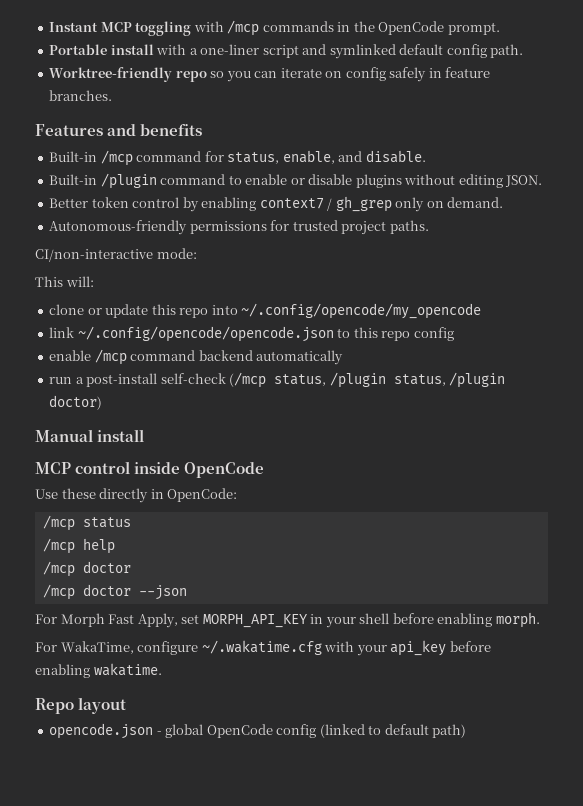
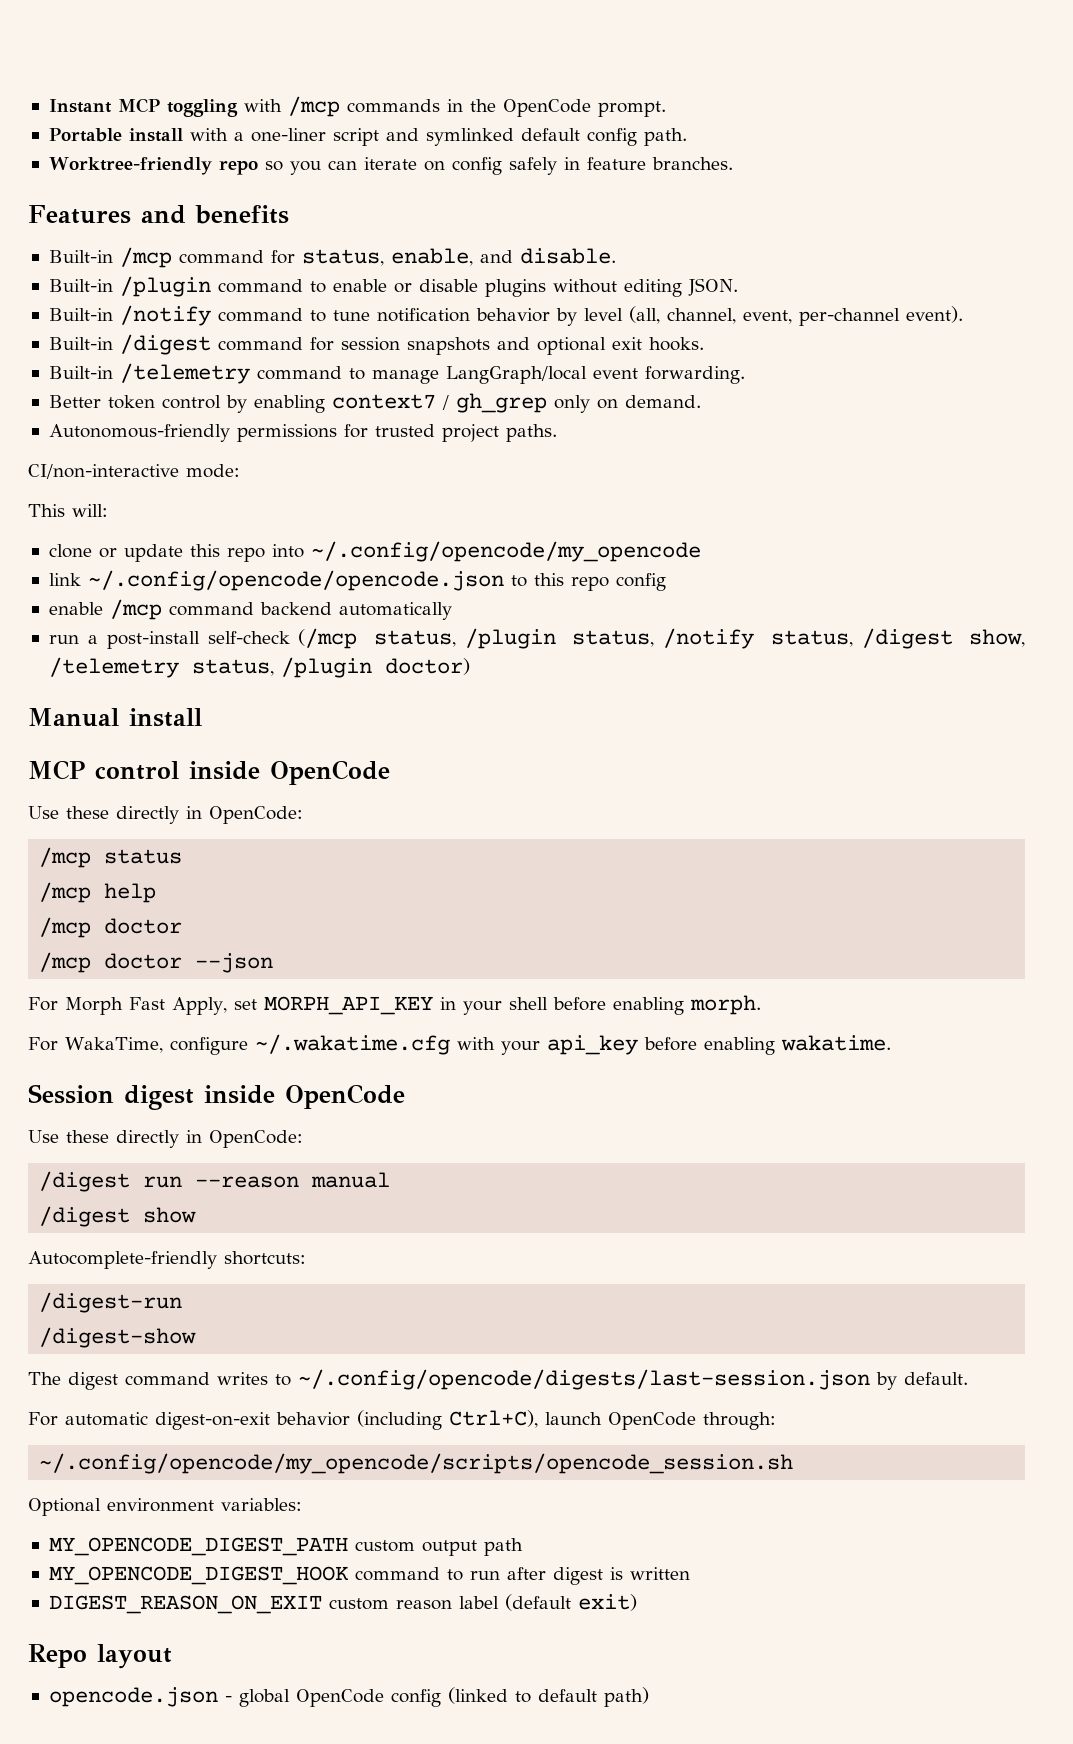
(543, 181) none -> [48,305,963,326] [48,334,704,355] [48,363,745,384] // Built-in /notify command to tune notification behavior by level (all, channel, event, per-channel event). // Built-in /digest command for session snapshots and optional exit hooks. // Built-in /telemetry command to manage LangGraph/local event forwarding.
(446, 380) none -> [663,628,1025,649] [48,657,274,678] /notify status, /digest show, /telemetry status,
(162, 669) none -> [28,1084,405,1110] [28,1130,303,1148] [39,1171,391,1192] [39,1206,197,1227] [28,1251,306,1269] [39,1292,183,1313] [39,1327,197,1348] [28,1369,968,1390] [28,1410,776,1430] [39,1453,794,1474] [28,1498,302,1516] [48,1537,523,1556] [48,1566,690,1585] [48,1594,637,1614] // Session digest inside OpenCode // Use these directly in OpenCode: // /digest run --reason manual // /digest show // Autocomplete-friendly shortcuts: // /digest-run // /digest-show // The digest command writes to ~/.config/opencode/digests/last-session.json by default. // For automatic digest-on-exit behavior (including Ctrl+C), launch OpenCode through: // ~/.config/opencode/my_opencode/scripts/opencode_session.sh // Optional environment variables: // MY_OPENCODE_DIGEST_PATH custom output path // MY_OPENCODE_DIGEST_HOOK command to run after digest is written // DIGEST_REASON_ON_EXIT custom reason label (default exit)

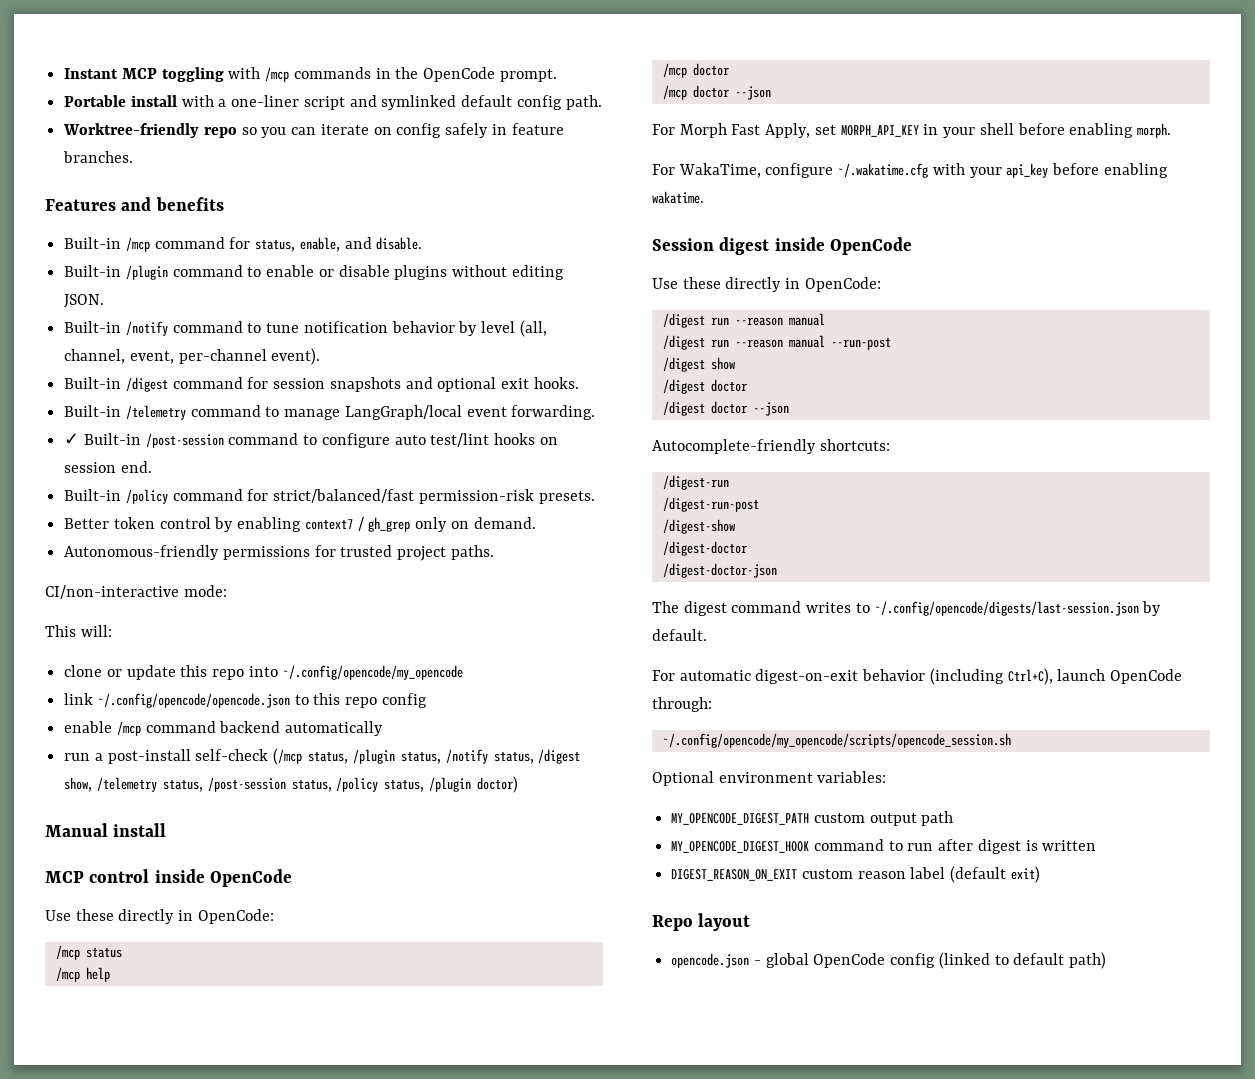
(745, 375) none -> [64,433,558,448] [64,461,152,473] [64,489,595,504] // ✓ Built-in /post-session command to configure auto test/lint hooks on session end. // Built-in /policy command for strict/balanced/fast permission-risk presets.
(274, 667) none -> [207,777,425,792] /post-session status, /policy status,
[143,1207,197,1223] show -> [710,335,891,350] [662,357,735,372] [662,379,747,394] [662,401,789,416] run --reason manual --run-post // /digest show // /digest doctor // /digest doctor --json
(183, 1302) none -> [662,497,759,512] // /digest-run-post
(197, 1337) none -> [662,541,747,556] [662,563,777,578] // /digest-doctor // /digest-doctor-json

